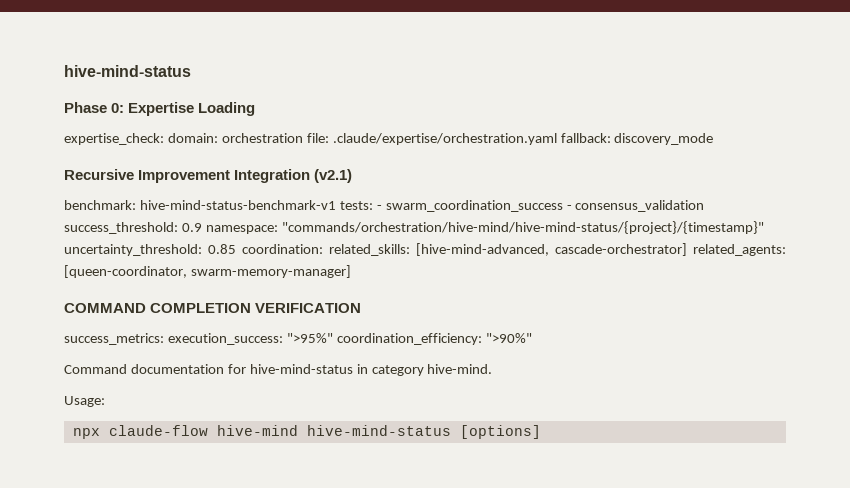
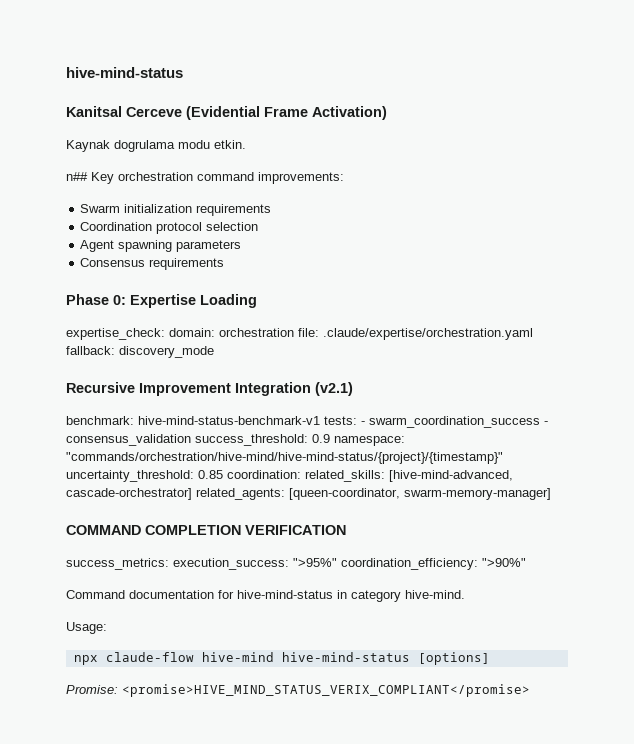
[64,65,191,77] hive-mind-status -> [66,67,183,78] [66,106,387,120] [66,140,246,152] [66,172,344,184] [80,204,272,216] [80,222,259,234] [80,240,242,252] [80,258,225,270] hive-mind-status // Kanitsal Cerceve (Evidential Frame Activation) // Kaynak dogrulama modu etkin. // n## Key orchestration command improvements: // Swarm initialization requirements // Coordination protocol selection // Agent spawning parameters // Consensus requirements
(541, 432) none -> [66,684,530,697] // Promise: <promise>HIVE_MIND_STATUS_VERIX_COMPLIANT</promise>

